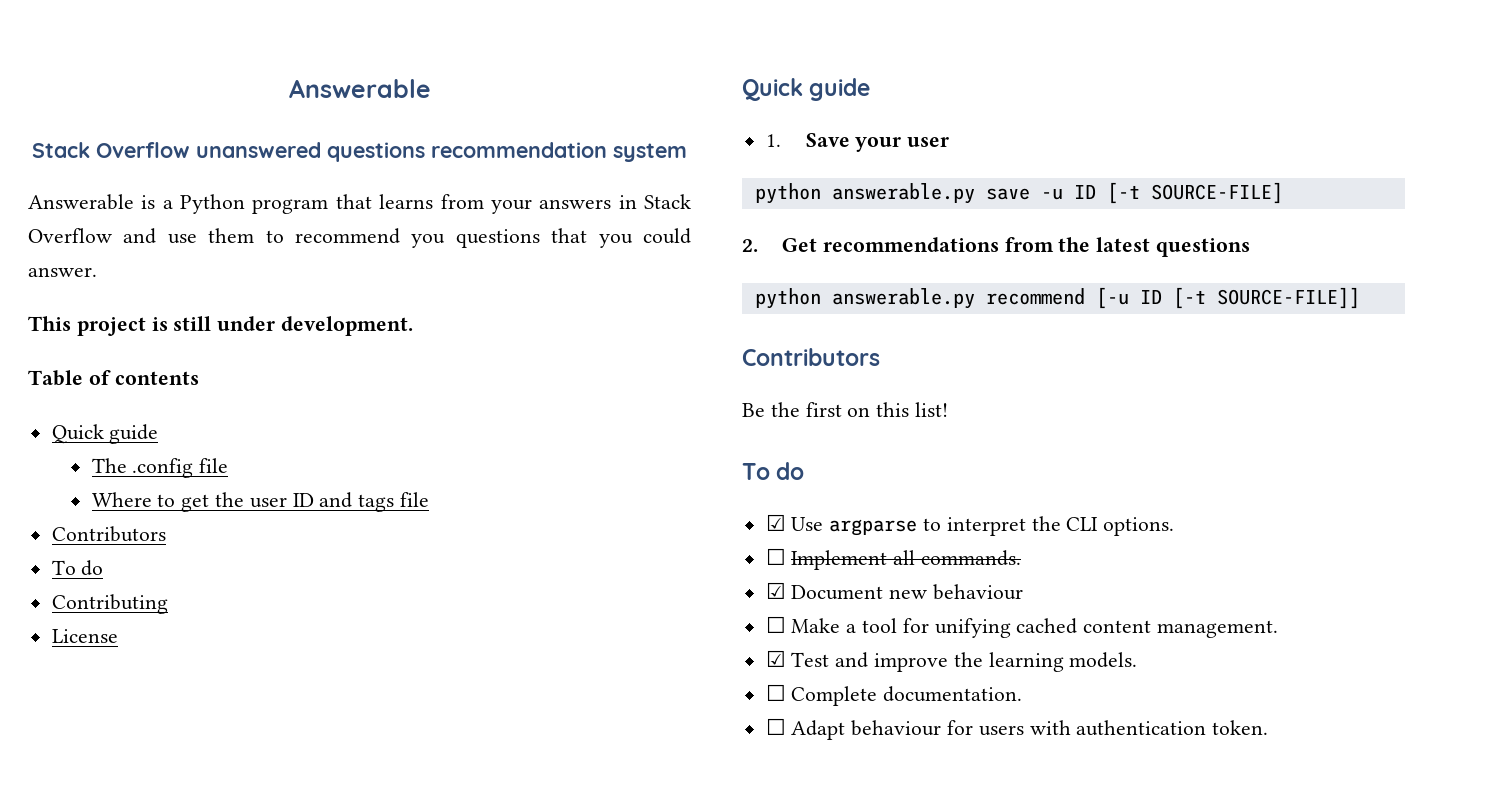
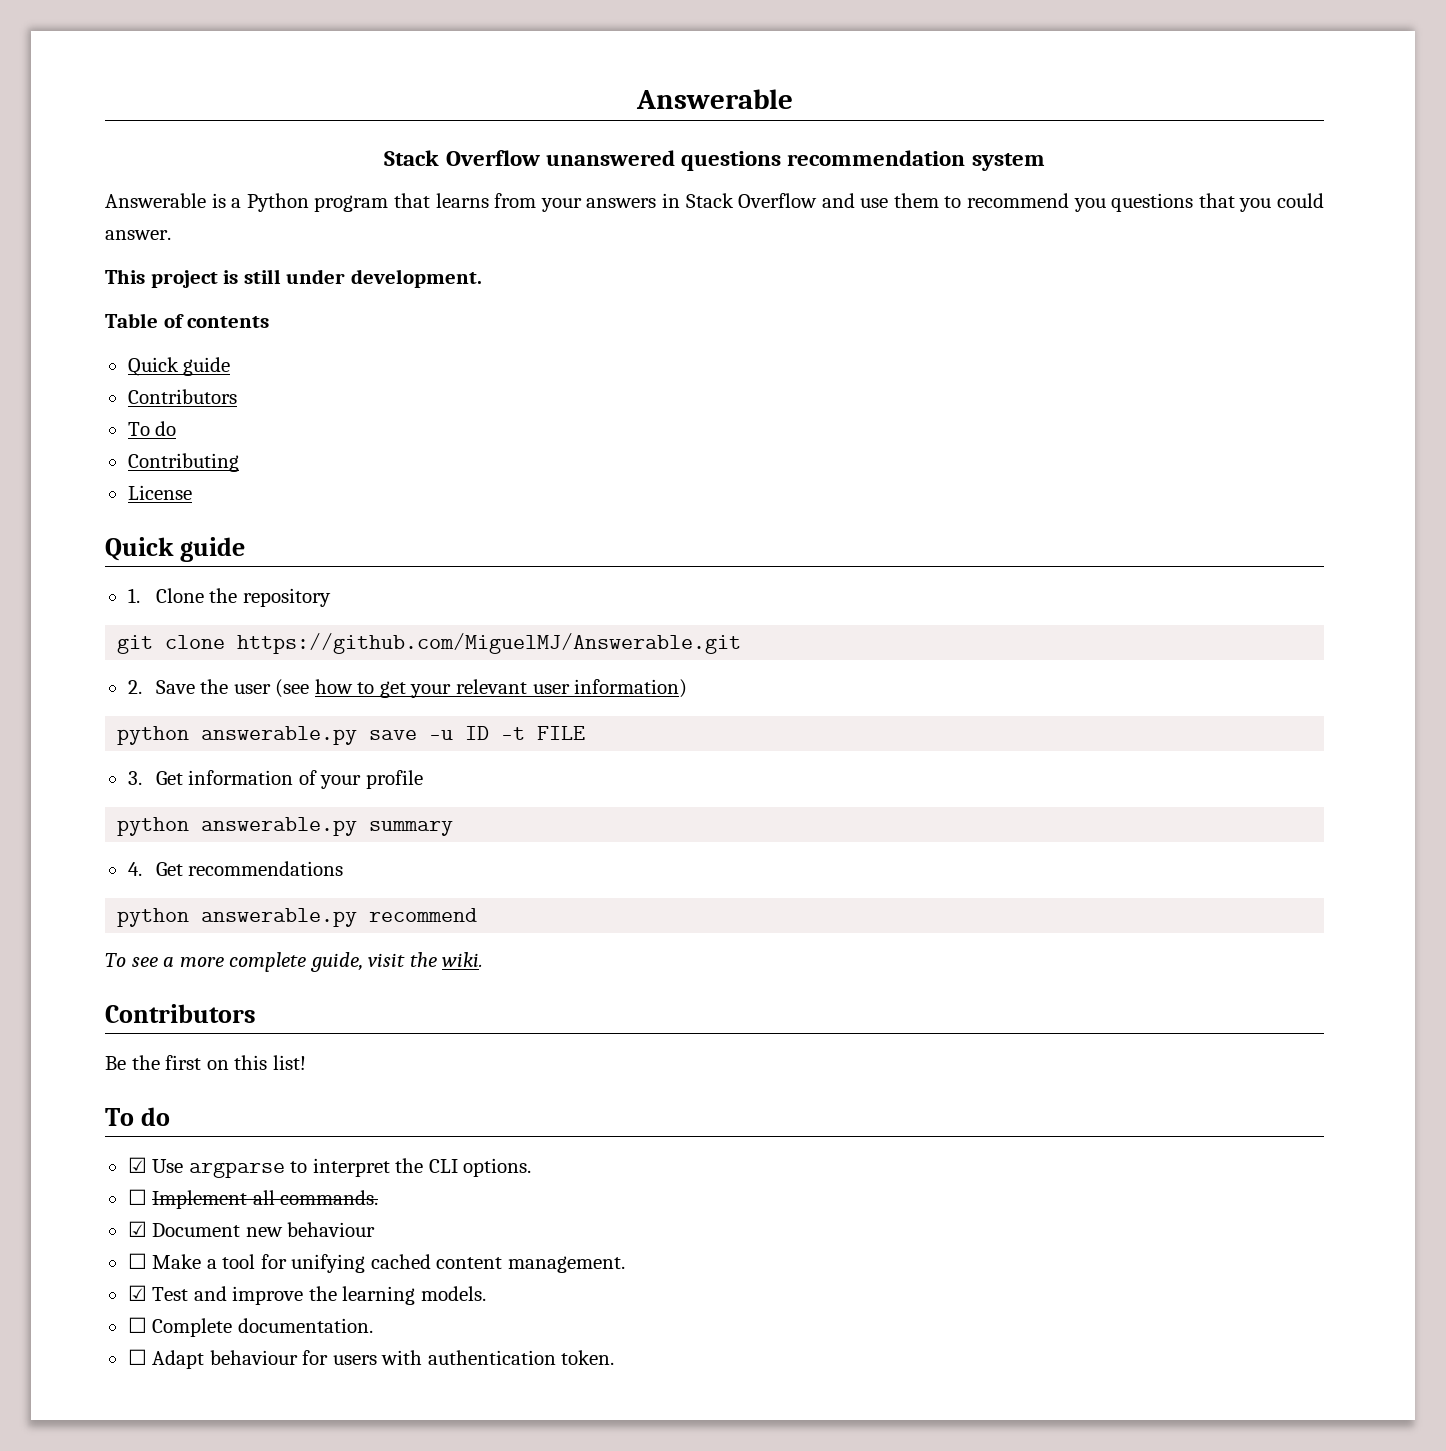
[91,458,229,478] [91,492,430,512] // The .config file // Where to get the user ID and tags file -> (231, 366) none
[805,133,950,152] Save your user -> [155,588,331,607] [117,633,742,654] [127,679,688,698] Clone the repository // git clone https://github.com/MiguelMJ/Answerable.git // 2. Save the user (see how to get your relevant user information)
[1106,182,1283,204] [742,237,1251,257] [754,287,1360,309] [-t SOURCE-FILE] // 2. Get recommendations from the latest questions // python answerable.py recommend [-u ID [-t SOURCE-FILE]] -> [501,726,586,740] [127,770,423,789] [117,817,454,836] [127,861,344,876] [117,908,478,927] [105,952,484,972] -t FILE // 3. Get information of your profile // python answerable.py summary // 4. Get recommendations // python answerable.py recommend // To see a more complete guide, visit the wiki.

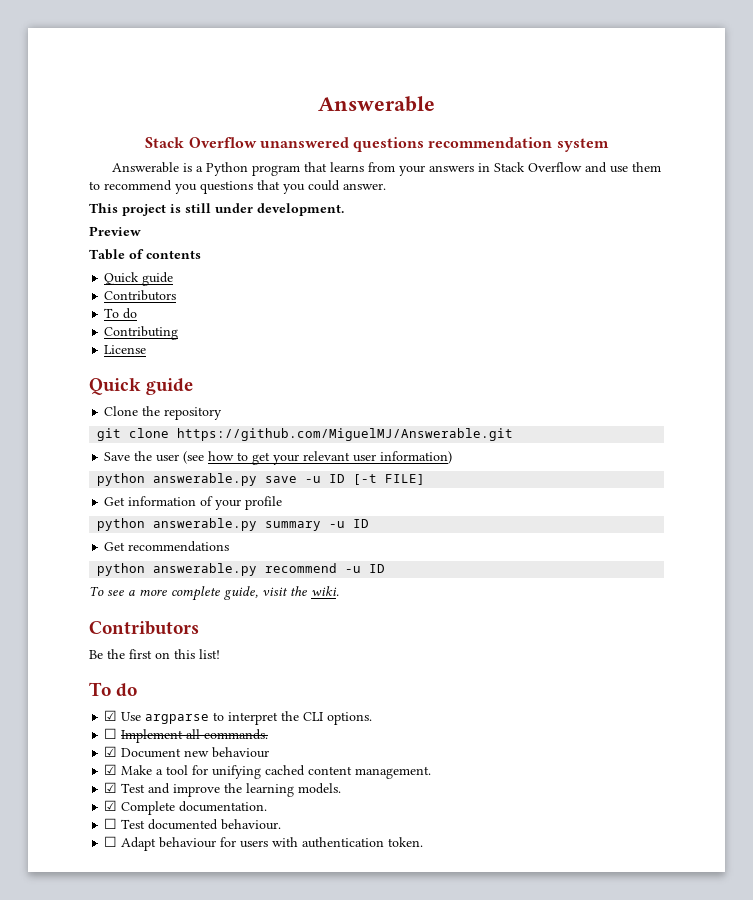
(482, 278) none -> [89,226,141,236] // Preview
[127,588,140,603] 1. -> (194, 386) none
[127,680,142,694] 2. -> (514, 434) none
[501,726,586,740] [127,771,142,785] -t FILE // 3. -> [353,474,426,485] [-t FILE] //
[127,862,142,876] // 4. -> [329,519,370,528] -u ID //
(478, 915) none -> [345,564,386,573] -u ID
[127,1253,147,1269] ☐ -> [104,764,118,775] ☑
[127,1317,147,1333] ☐ -> [104,800,118,811] ☑
(373, 1325) none -> [104,818,282,830] // ☐ Test documented behaviour.

